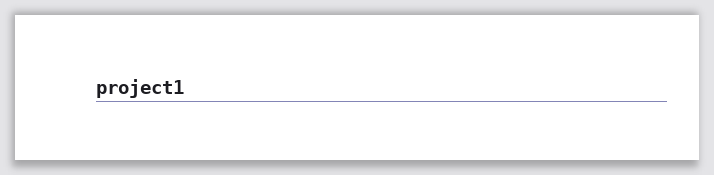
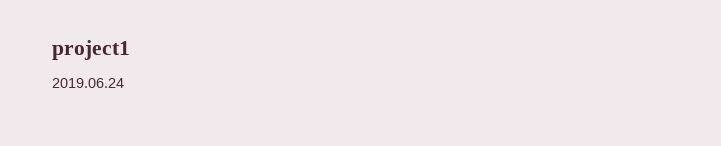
(184, 88) none -> [52,78,124,88] // 2019.06.24

